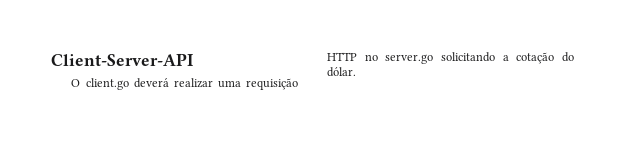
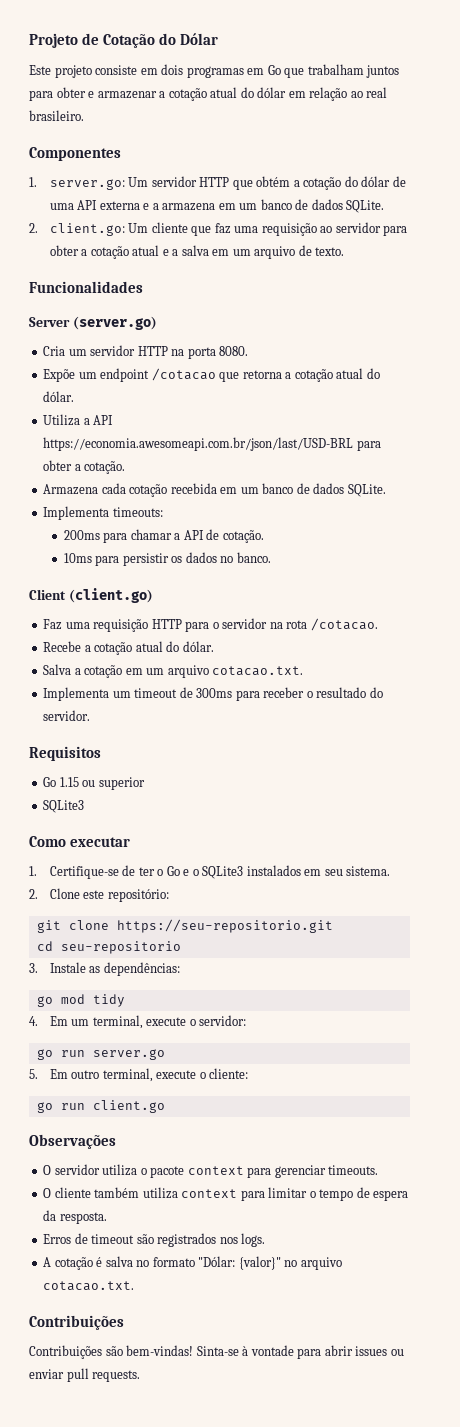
[51,53,194,66] [71,78,298,90] [327,52,574,64] [327,67,356,77] Client-Server-API // O client.go deverá realizar uma requisição HTTP no server.go solicitando a cotação do dólar. -> [29,33,219,48] [29,64,400,78] [29,87,388,101] [29,110,84,121] [29,147,121,161] [29,176,406,190] [49,199,385,213] [29,222,408,236] [49,245,345,259] [29,281,143,293] [29,316,157,330] [43,345,249,359] [43,368,380,382] [43,391,75,402] [43,414,114,426] [43,437,381,451] [43,460,126,474] [43,483,386,497] [43,506,163,520] [63,529,265,543] [63,552,272,566] [29,588,153,603] [43,618,378,632] [43,641,214,655] [43,664,304,678] [43,687,383,701] [43,710,91,721] [29,746,101,761] [43,777,145,790] [43,800,85,813] [29,836,130,847] [29,865,391,879] [29,888,169,902] [36,919,333,933] [36,941,181,954] [29,962,180,976] [36,994,125,1007] [29,1015,247,1029] [36,1049,165,1060] [29,1068,249,1082] [36,1100,165,1113] [29,1134,116,1149] [43,1164,379,1178] [43,1187,409,1201] [43,1210,107,1224] [43,1233,266,1247] [43,1256,342,1270] [43,1281,135,1291] [29,1315,124,1330] [29,1345,404,1359] [29,1368,141,1382] Projeto de Cotação do Dólar // Este projeto consiste em dois programas em Go que trabalham juntos para obter e armazenar a cotação atual do dólar em relação ao real brasileiro. // Componentes // 1. server.go: Um servidor HTTP que obtém a cotação do dólar de uma API externa e a armazena em um banco de dados SQLite. // 2. client.go: Um cliente que faz uma requisição ao servidor para obter a cotação atual e a salva em um arquivo de texto. // Funcionalidades // Server (server.go) // Cria um servidor HTTP na porta 8080. // Expõe um endpoint /cotacao que retorna a cotação atual do dólar. // Utiliza a API https://economia.awesomeapi.com.br/json/last/USD-BRL para obter a cotação. // Armazena cada cotação recebida em um banco de dados SQLite. // Implementa timeouts: // 200ms para chamar a API de cotação. // 10ms para persistir os dados no banco. // Client (client.go) // Faz uma requisição HTTP para o servidor na rota /cotacao. // Recebe a cotação atual do dólar. // Salva a cotação em um arquivo cotacao.txt. // Implementa um timeout de 300ms para receber o resultado do servidor. // Requisitos // Go 1.15 ou superior // SQLite3 // Como executar // 1. Certifique-se de ter o Go e o SQLite3 instalados em seu sistema. // 2. Clone este repositório: // git clone https://seu-repositorio.git // cd seu-repositorio // 3. Instale as dependências: // go mod tidy // 4. Em um terminal, execute o servidor: // go run server.go // 5. Em outro terminal, execute o cliente: // go run client.go // Observações // O servidor utiliza o pacote context para gerenciar timeouts. // O cliente também utiliza context para limitar o tempo de espera da resposta. // Erros de timeout são registrados nos logs. // A cotação é salva no formato "Dólar: {valor}" no arquivo cotacao.txt. // Contribuições // Contribuições são bem-vindas! Sinta-se à vontade para abrir issues ou enviar pull requests.

